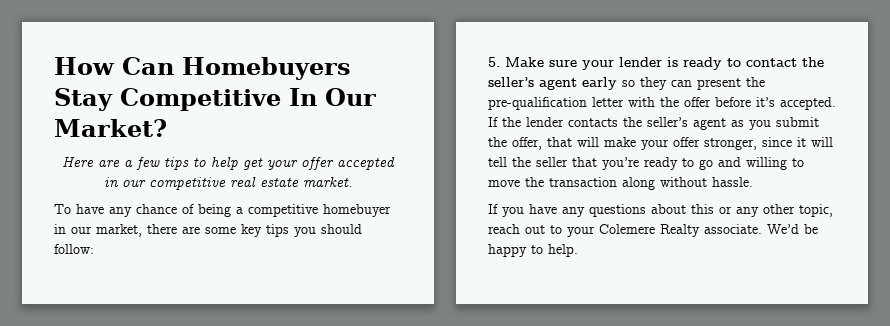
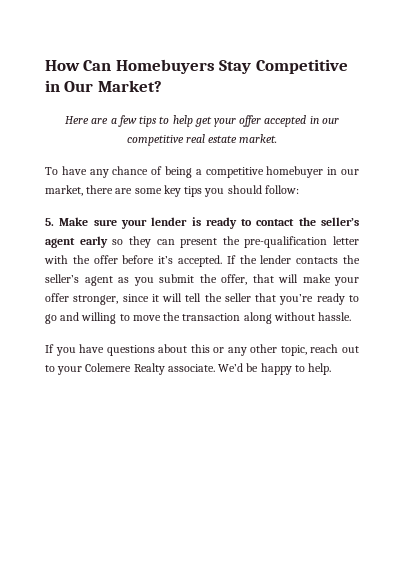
[289,88,317,106] In -> [45,80,60,92] in
[562,207,585,217] any -> (105, 348) none

